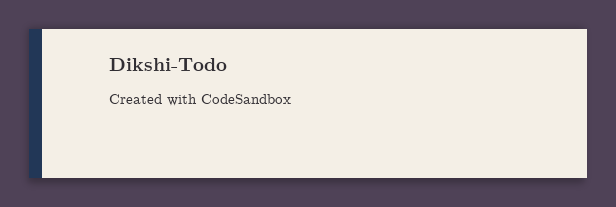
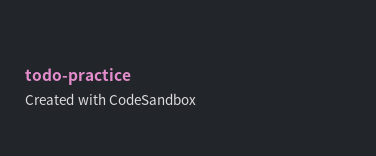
[109,58,227,71] Dikshi-Todo -> [25,68,131,85] todo-practice

